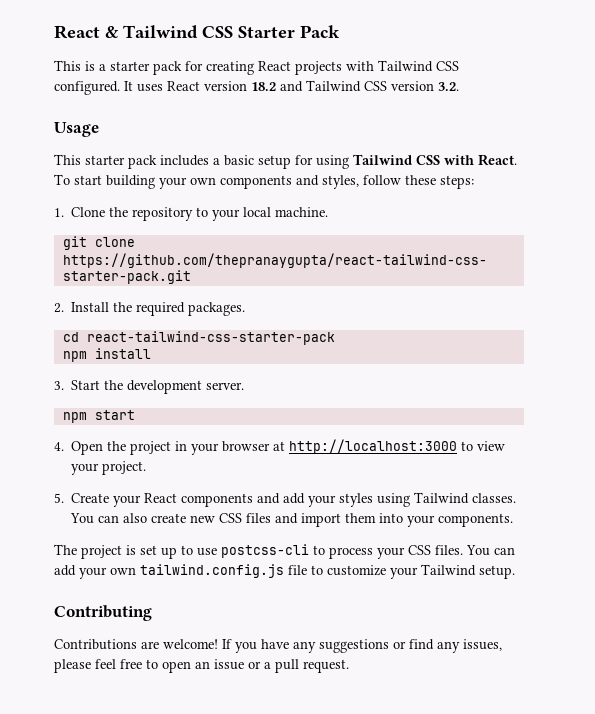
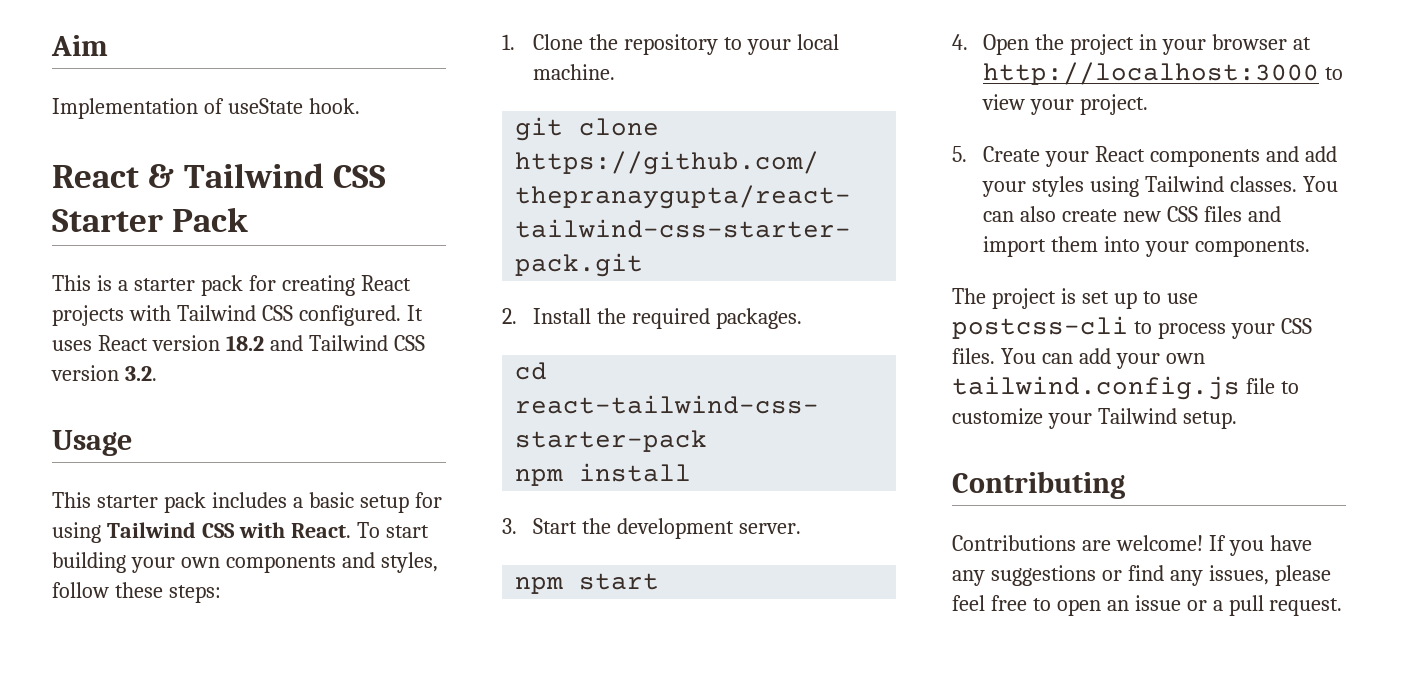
(54, 32) none -> [51,35,108,56] [52,98,360,119] Aim // Implementation of useState hook. //

